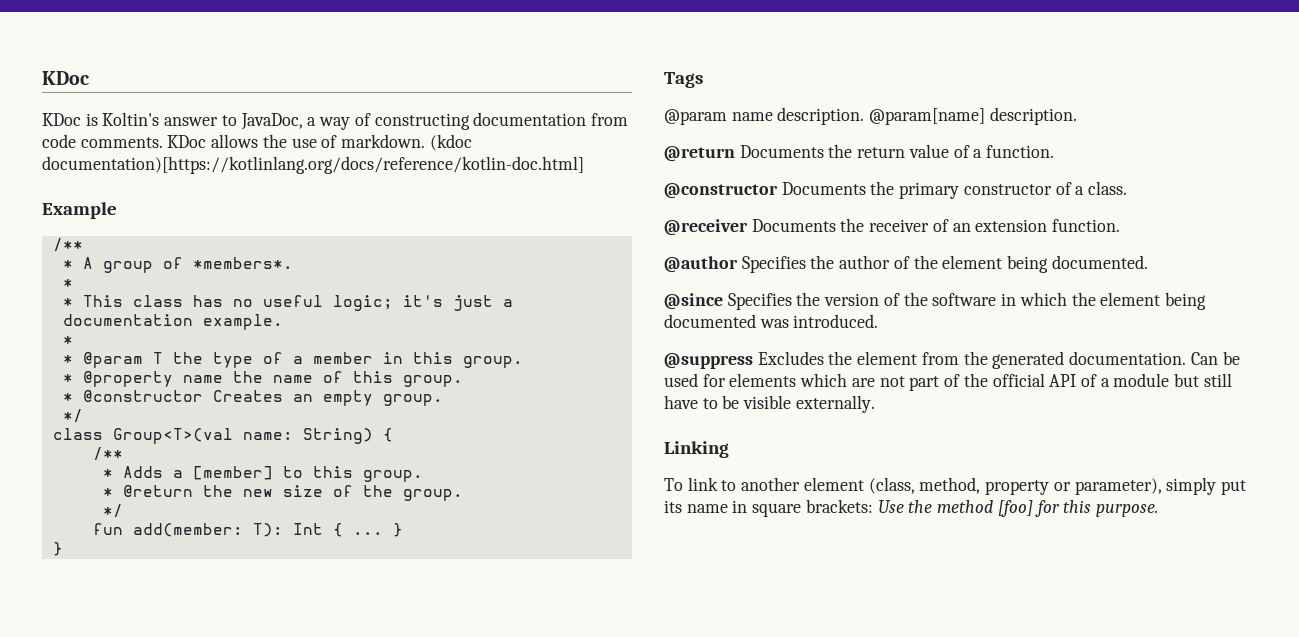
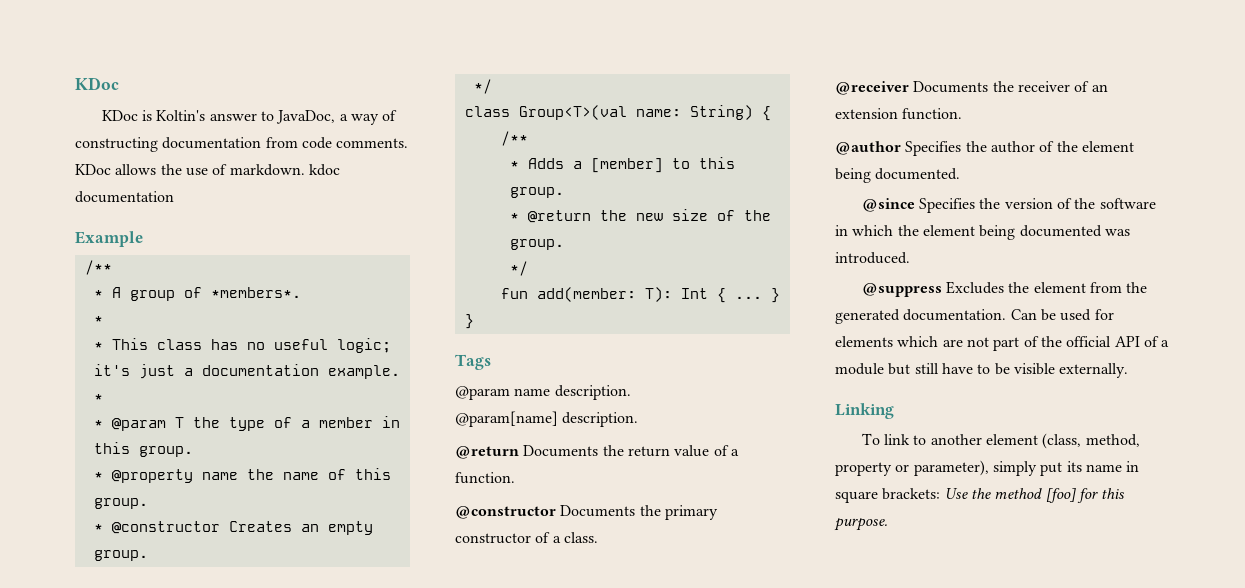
[429,134,472,151] [42,156,584,174] (kdoc documentation)[https://kotlinlang.org/docs/reference/kotlin-doc.html] -> [308,164,340,176] [75,191,174,203] kdoc documentation
(865, 116) none -> (631, 392) //

